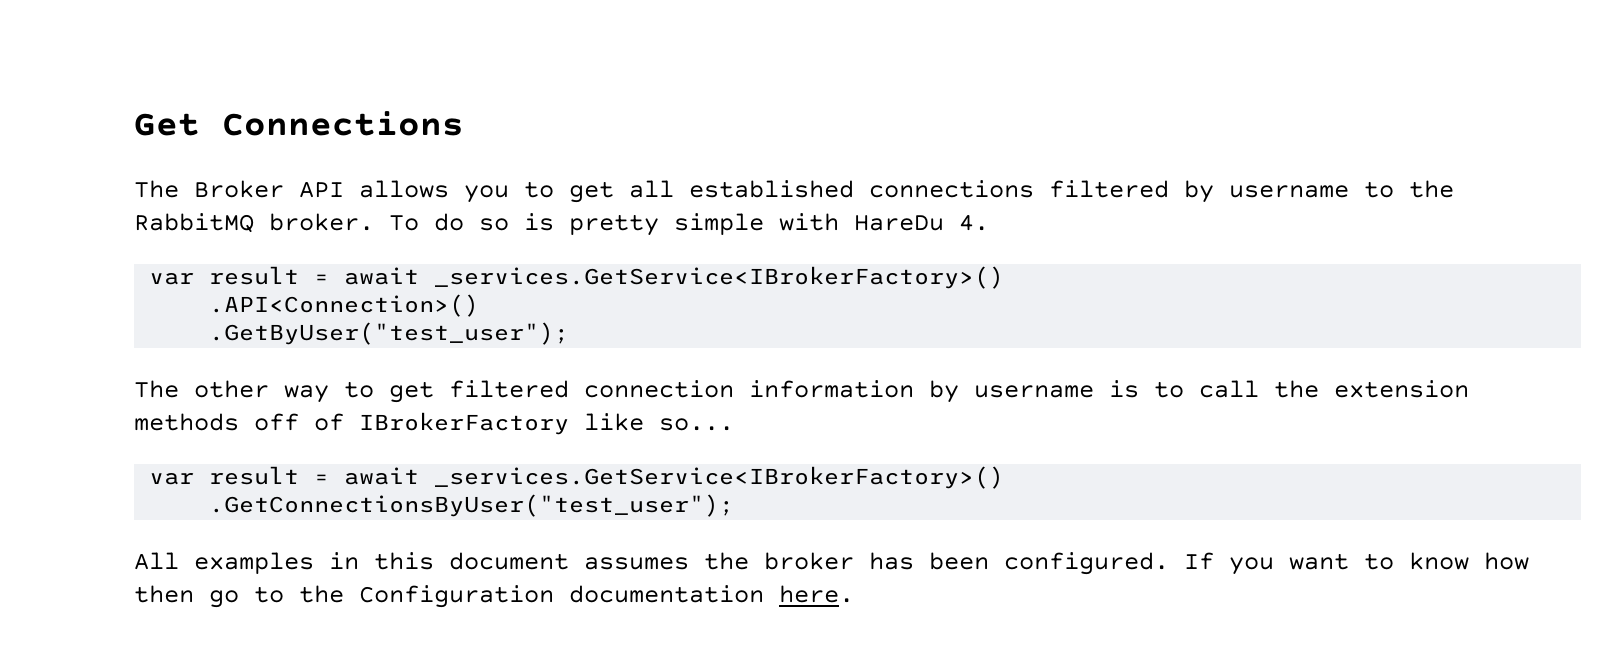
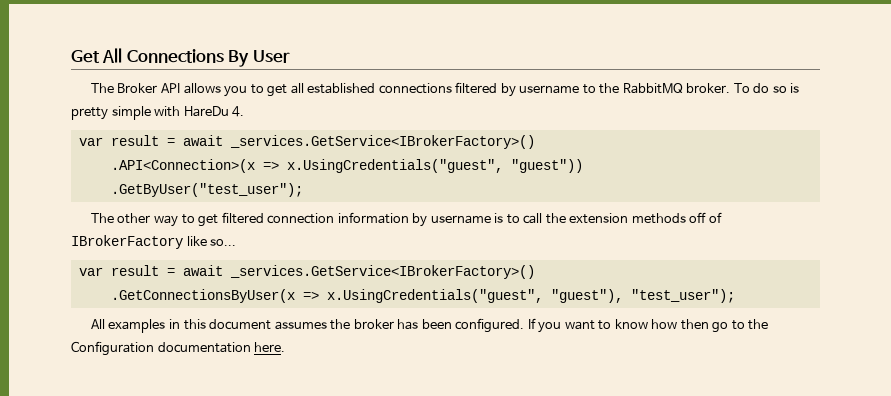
(200, 124) none -> [102,48,123,63] All
(464, 123) none -> [228,50,290,67] By User
[209,294,480,317] .API<Connection>() -> [110,159,583,173] .API<Connection>(x => x.UsingCredentials("guest", "guest"))
[209,494,735,517] .GetConnectionsByUser("test_user"); -> [110,289,735,303] .GetConnectionsByUser(x => x.UsingCredentials("guest", "guest"), "test_user");

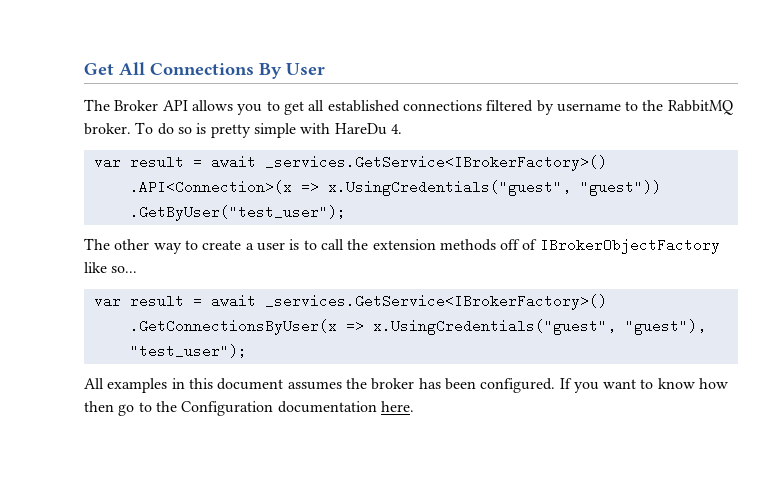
[198,212,491,227] get filtered connection information by username -> [202,240,285,251] create a user
[71,235,183,249] IBrokerFactory -> [539,238,720,254] IBrokerObjectFactory

